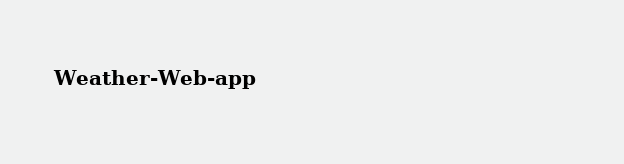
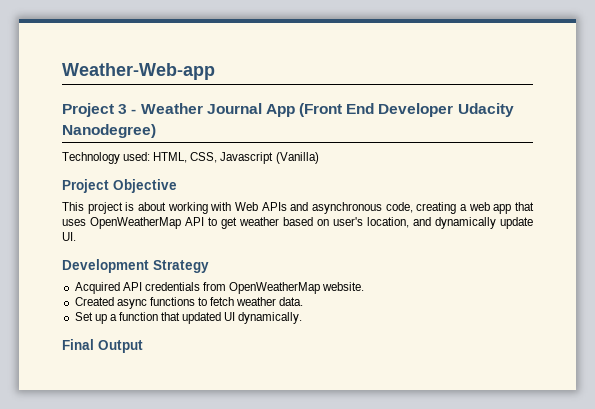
(256, 79) none -> [62,103,514,117] [62,124,156,138] [62,152,319,164] [62,179,177,193] [62,202,534,214] [62,217,533,229] [62,232,76,241] [62,259,209,273] [74,282,365,294] [74,297,304,309] [74,312,303,324] [62,339,143,353] // Project 3 - Weather Journal App (Front End Developer Udacity Nanodegree) // Technology used: HTML, CSS, Javascript (Vanilla) // Project Objective // This project is about working with Web APIs and asynchronous code, creating a web app that uses OpenWeatherMap API to get weather based on user's location, and dynamically update UI. // Development Strategy // Acquired API credentials from OpenWeatherMap website. // Created async functions to fetch weather data. // Set up a function that updated UI dynamically. // Final Output

